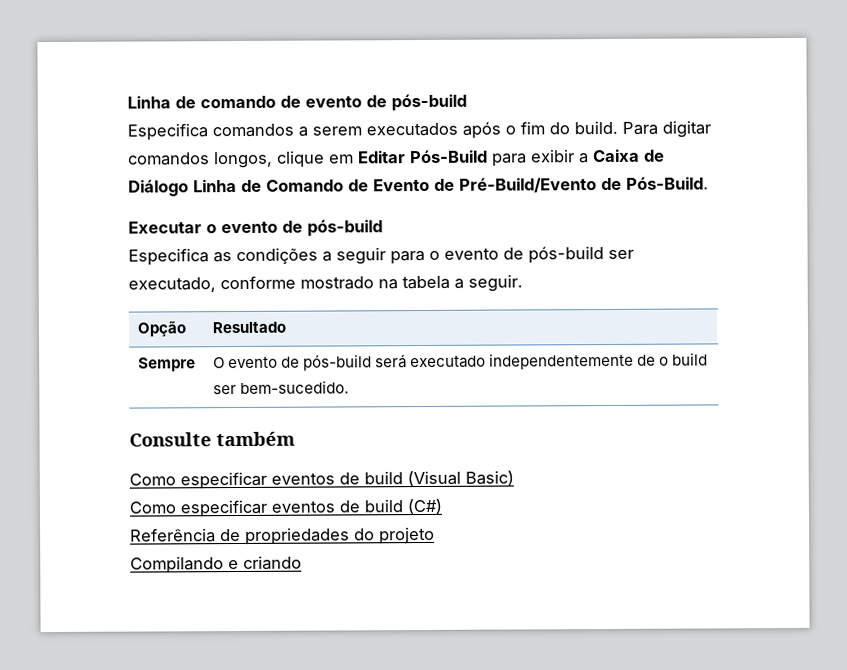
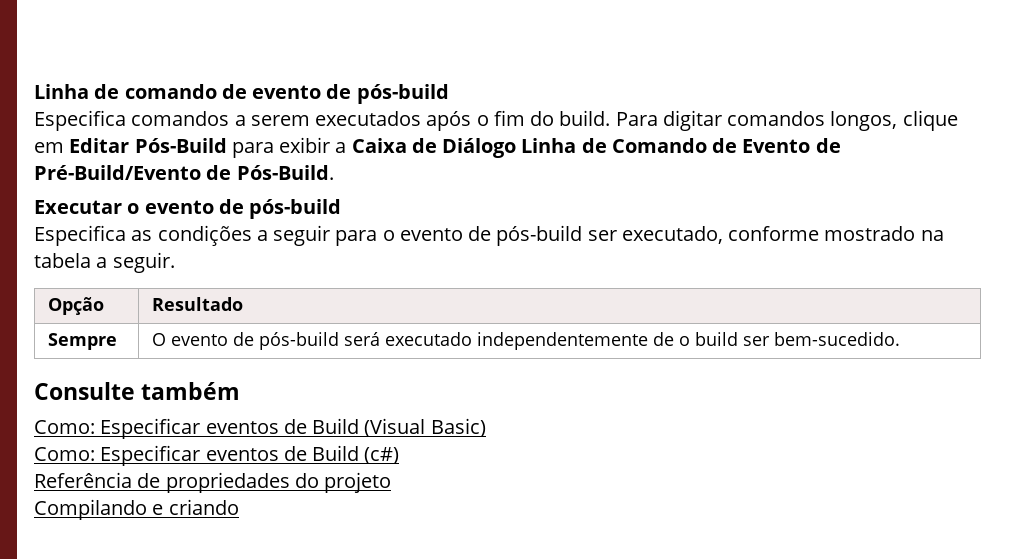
[129,471,403,490] Como especificar eventos de build -> [34,418,360,439] Como: Especificar eventos de Build
[129,498,442,518] Como especificar eventos de build (C#) -> [34,445,400,466] Como: Especificar eventos de Build (c#)

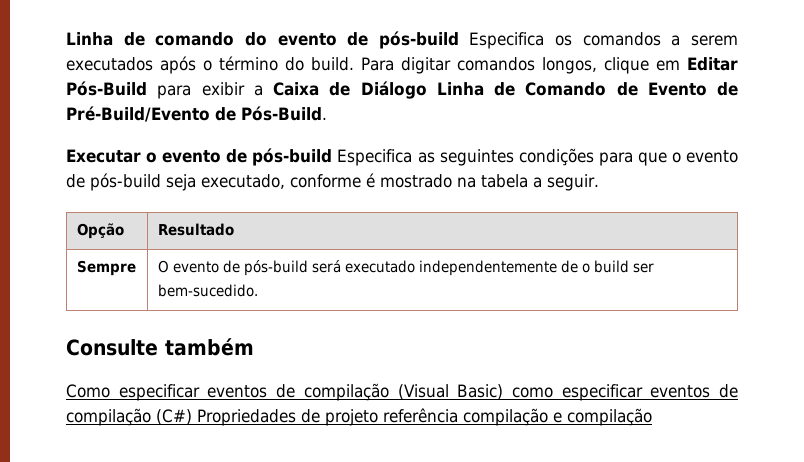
[221,84,449,104] [34,110,126,131] de evento de pós-build // Especifica -> [244,31,573,49] do evento de pós-build Especifica os
[493,110,525,126] fim -> [219,56,278,71] término
(342, 209) // -> (333, 157) none
[157,225,617,246] condições a seguir para o evento de pós-build ser -> [439,148,739,166] [66,173,196,191] seguintes condições para que o evento de pós-build seja
(820, 233) none -> [366,173,375,188] é
[34,418,360,439] Como: Especificar eventos de Build -> [66,383,389,401] Como especificar eventos de compilação
[34,445,400,466] [34,472,392,493] [34,499,239,520] // Como: Especificar eventos de Build (c#) // Referência de propriedades do projeto // Compilando e criando -> [511,384,738,401] [66,408,652,426] como especificar eventos de compilação (C#) Propriedades de projeto referência compilação e compilação

